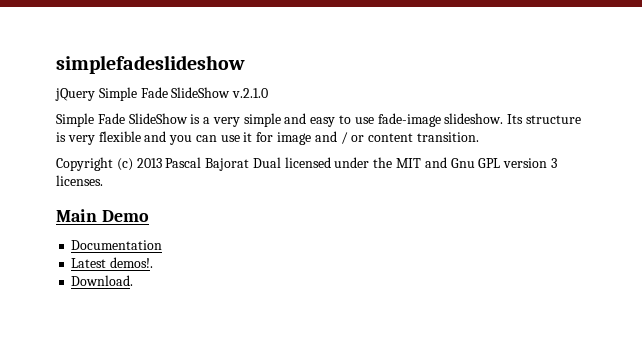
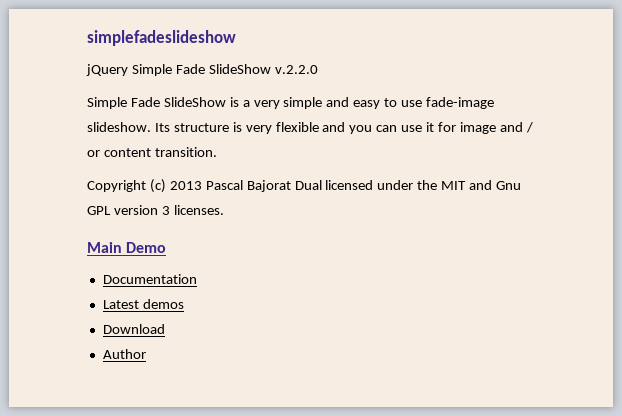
[232,88,269,98] v.2.1.0 -> [274,65,318,74] v.2.2.0
[110,257,154,268] [71,275,134,286] demos!. // Download. -> [142,299,184,309] [102,324,165,334] [102,349,146,359] demos // Download // Author

